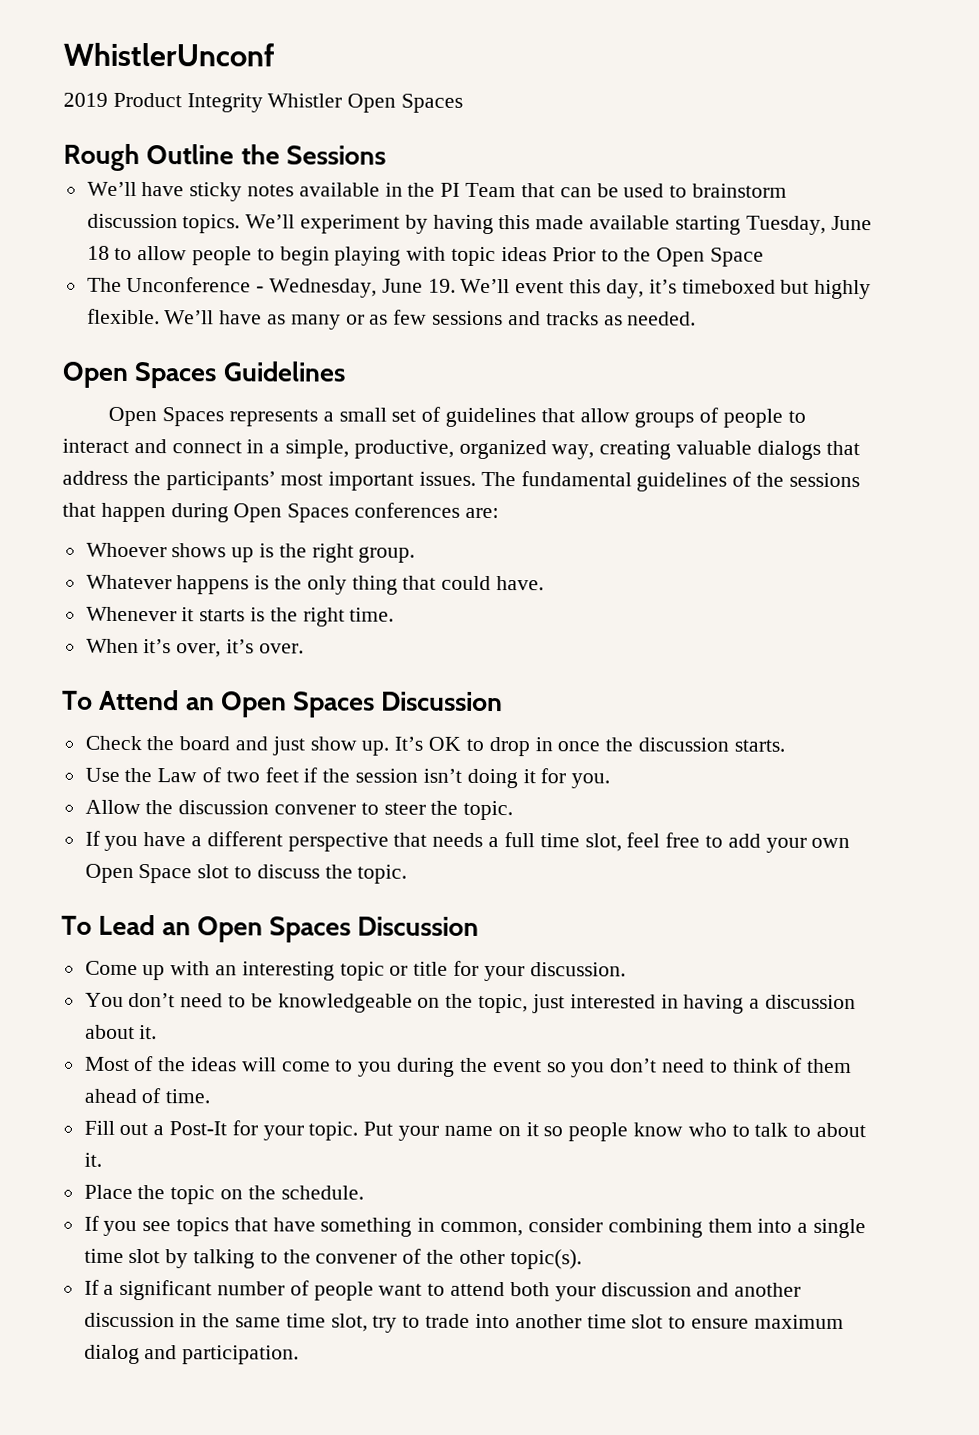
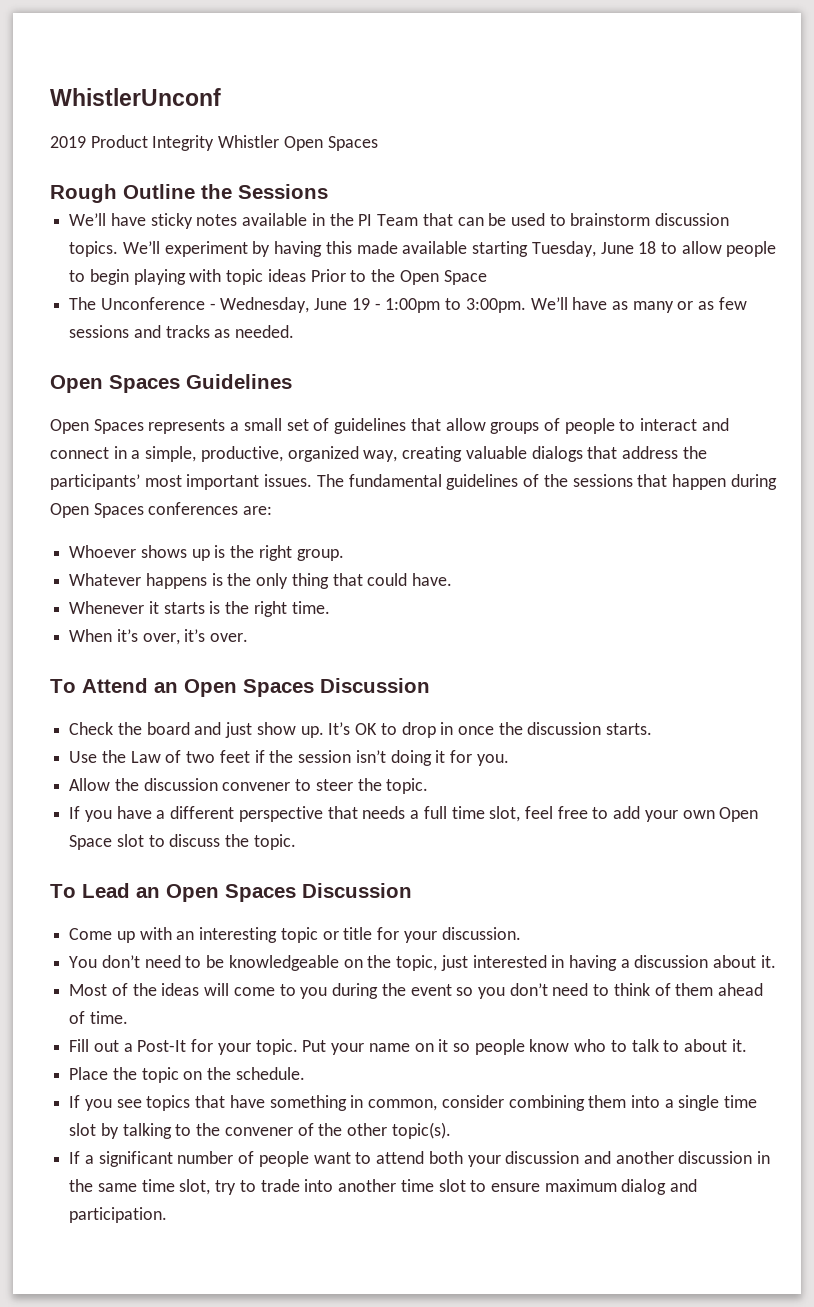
[427,278,872,300] [86,308,160,325] 19. We’ll event this day, it’s timeboxed but highly flexible. -> [351,298,526,313] 19 - 1:00pm to 3:00pm.

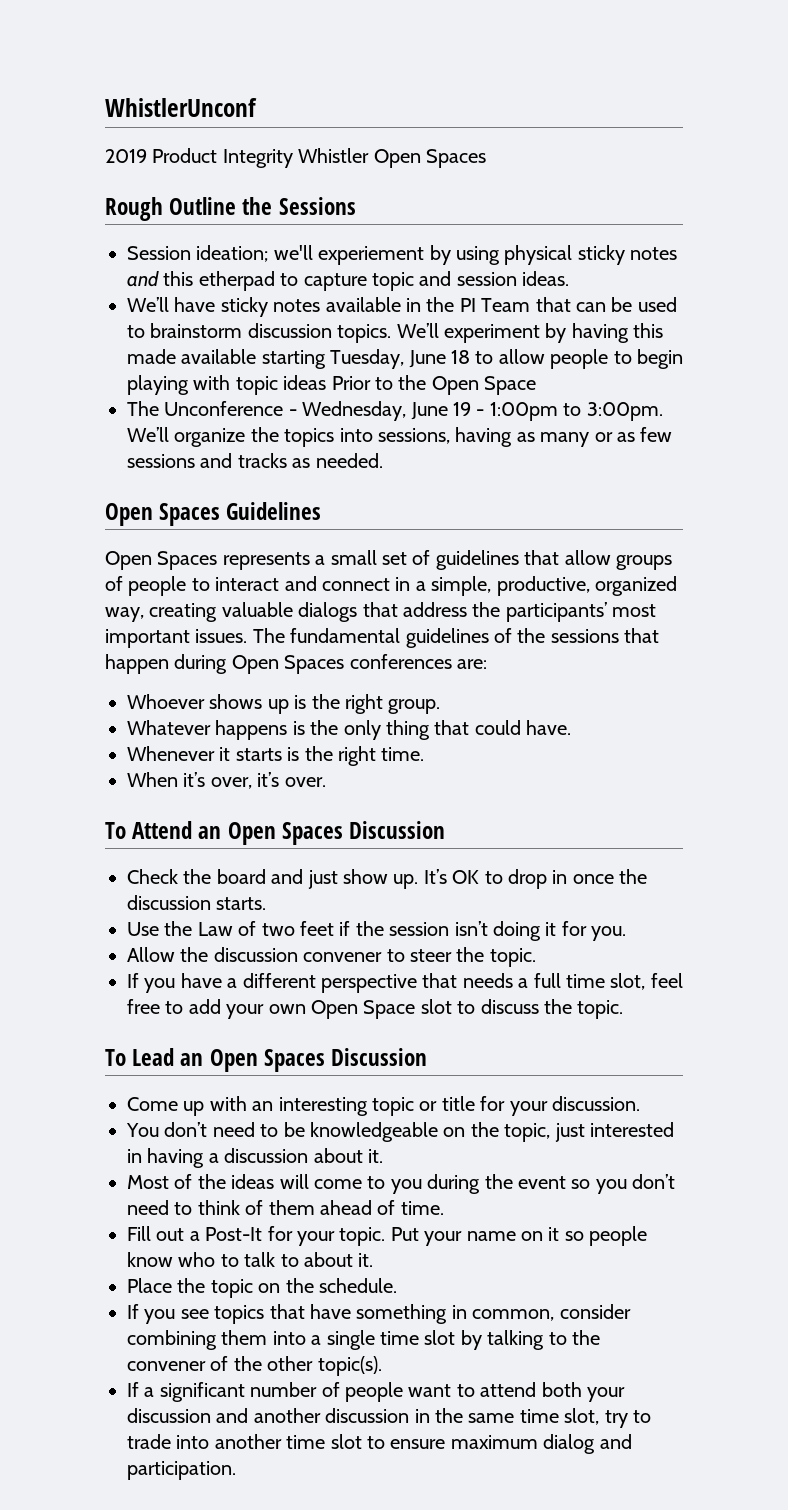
(328, 191) none -> [127,245,678,265] [127,271,570,291] // Session ideation; we'll experiement by using physical sticky notes and this etherpad to capture topic and session ideas.
[572,297,608,310] have -> [174,427,513,447] organize the topics into sessions, having

